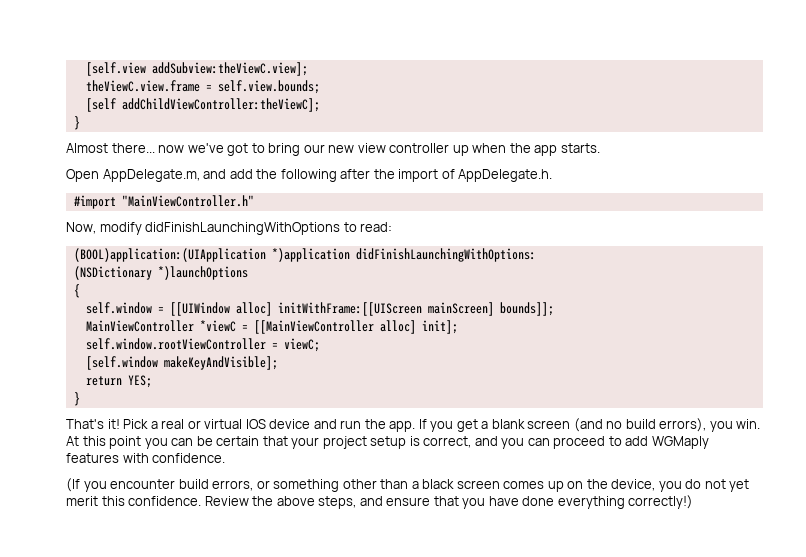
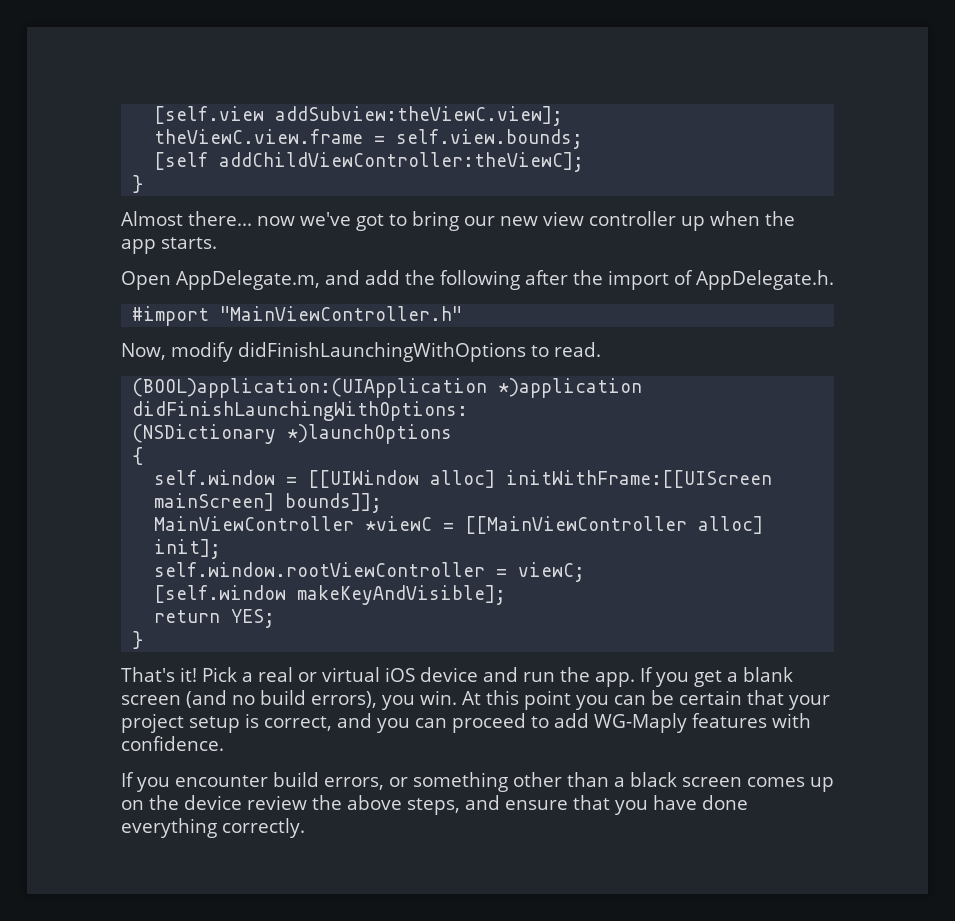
[360,222,393,232] read: -> [553,342,601,357] read.
[245,419,266,429] IOS -> [385,667,415,682] iOS
[651,436,709,449] WGMaply -> [594,713,687,733] WG-Maply
[66,478,80,492] (If -> [121,772,134,787] If
[611,479,750,492] [66,496,249,506] device, you do not yet merit this confidence. Review -> [184,795,307,810] device review
[628,495,694,509] correctly!) -> [222,818,305,838] correctly.

